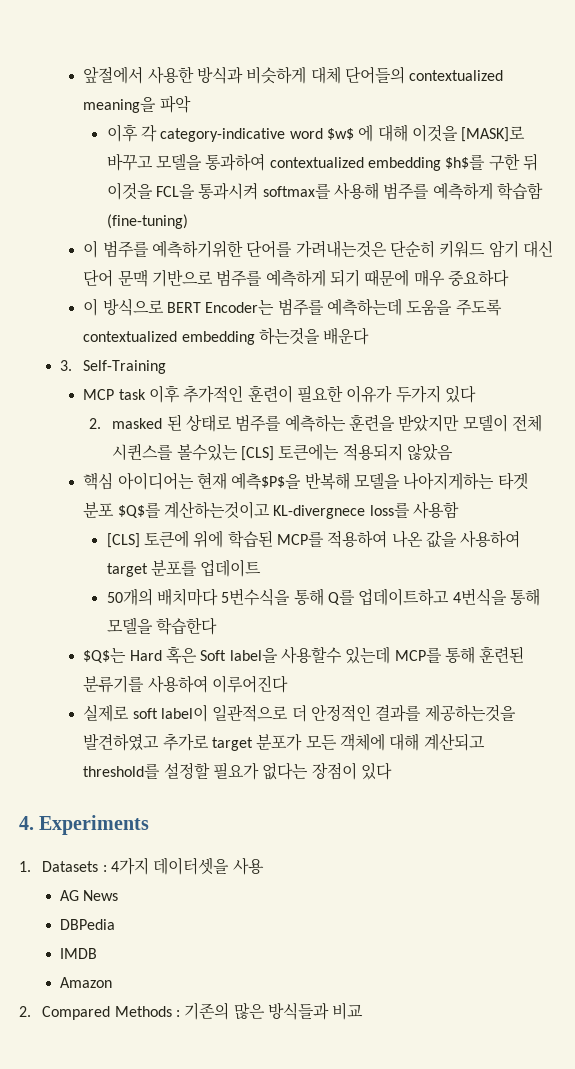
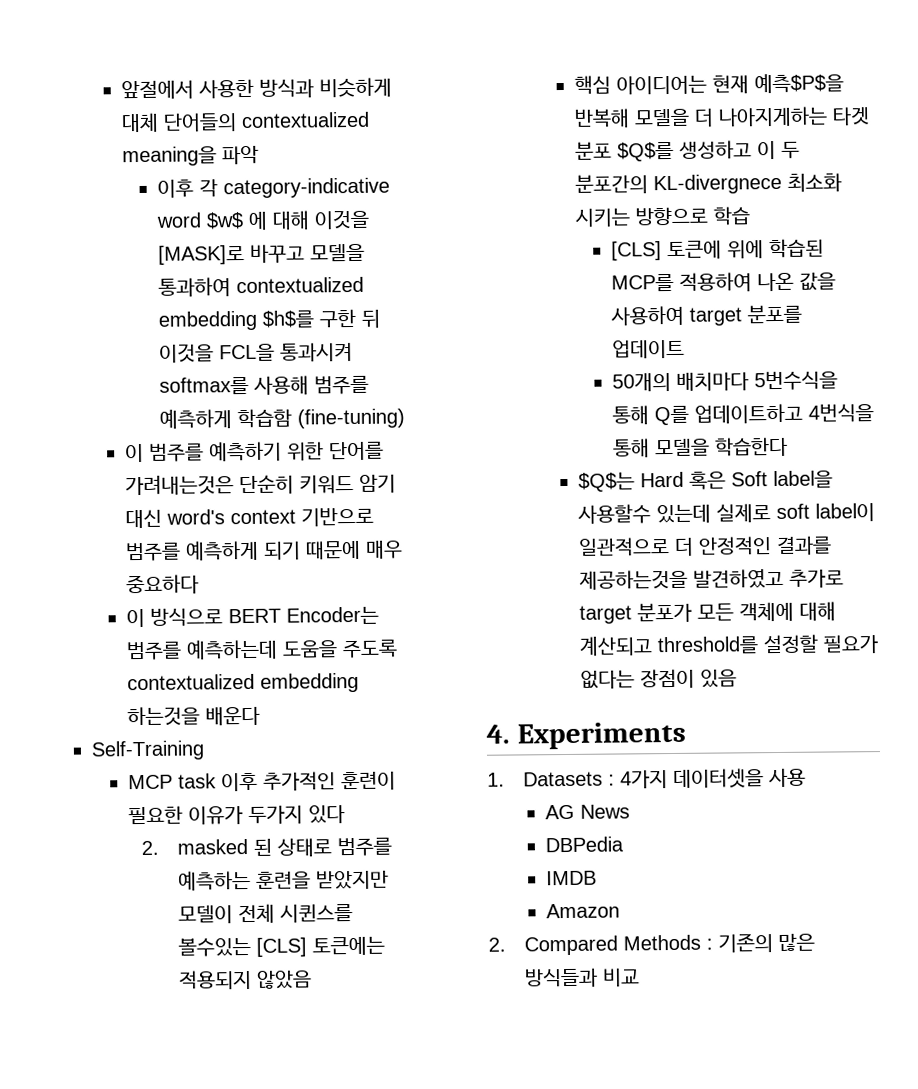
[151,240,243,258] 예측하기위한 -> [208,441,324,462] 예측하기 위한
[83,269,148,287] 단어 문맥 -> [165,509,296,525] word's context
[59,360,72,371] 3. -> (260, 716) none
(400, 480) none -> [693,108,714,127] 더
[163,501,459,519] 계산하는것이고 KL-divergnece loss를 사용함 -> [678,140,800,160] [574,173,842,195] [574,206,751,227] 생성하고 이 두 분포간의 KL-divergnece 최소화 시키는 방향으로 학습
[394,646,525,664] [83,675,288,693] MCP를 통해 훈련된 분류기를 사용하여 이루어진다 // -> (711, 514) none
[360,762,392,780] 있다 -> [699,669,737,688] 있음

